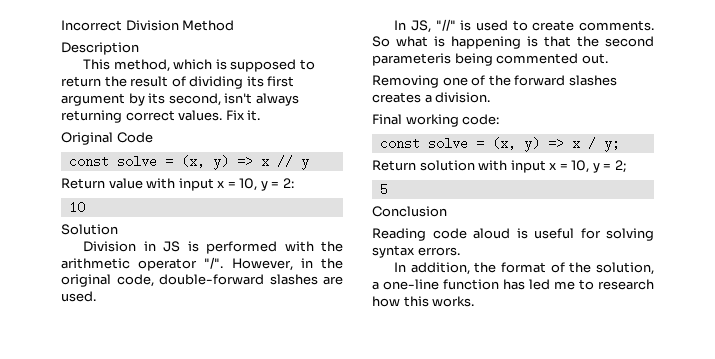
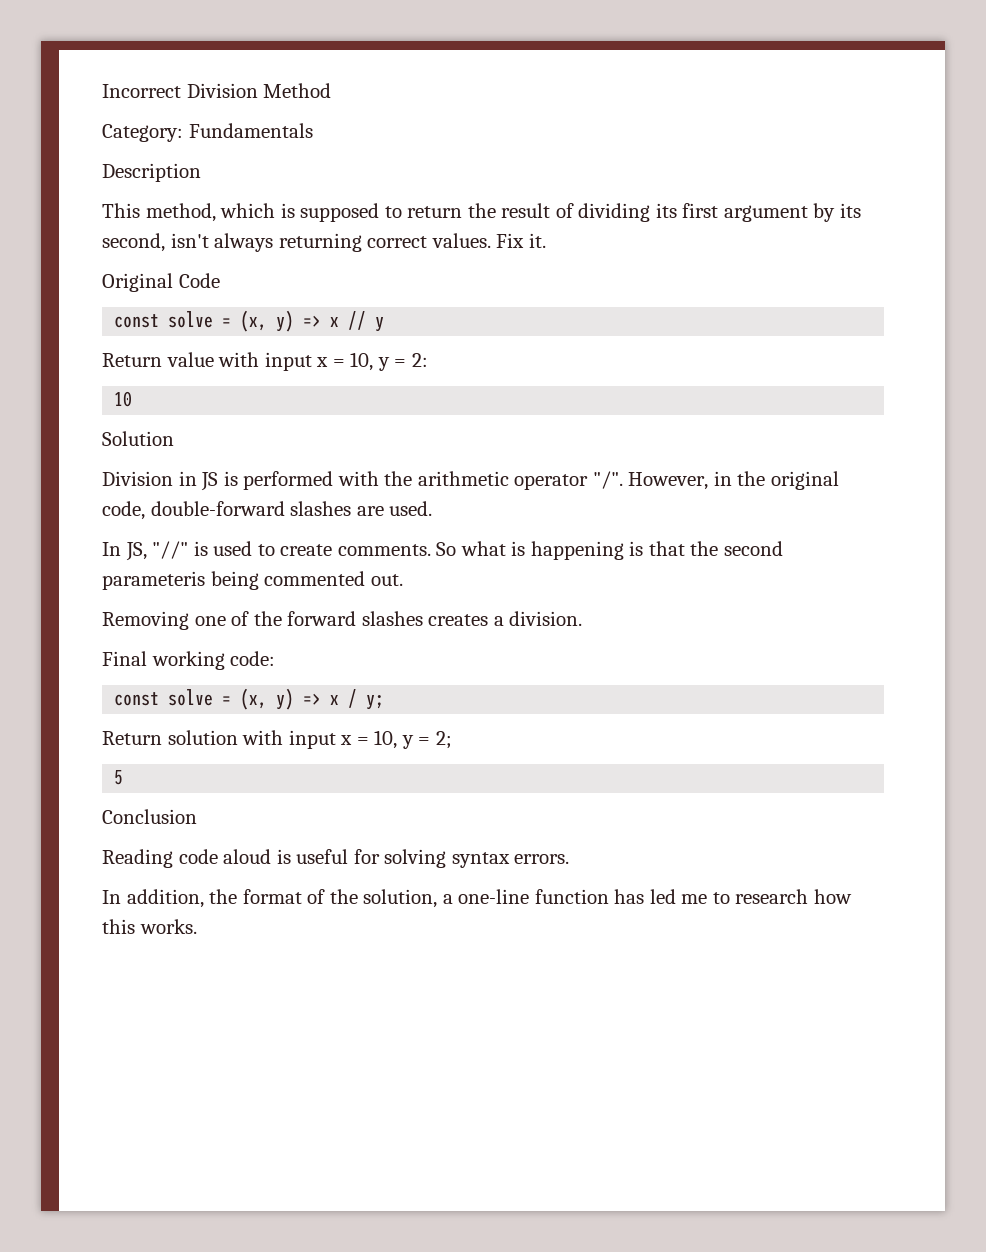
(235, 25) none -> [102,123,313,142] // Category: Fundamentals

